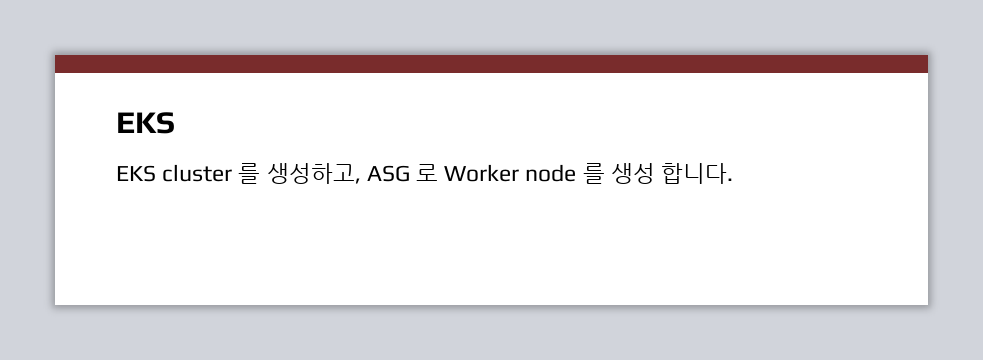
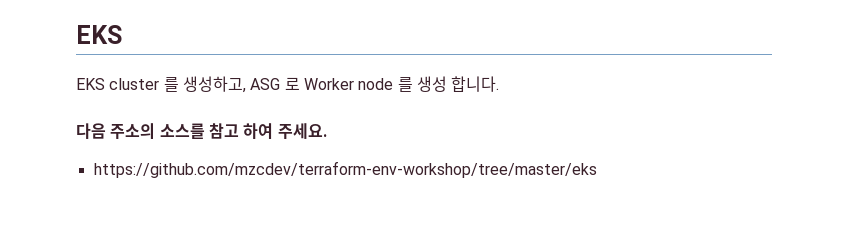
(734, 173) none -> [76,123,327,139] [93,161,597,178] // 다음 주소의 소스를 참고 하여 주세요. // https://github.com/mzcdev/terraform-env-workshop/tree/master/eks

